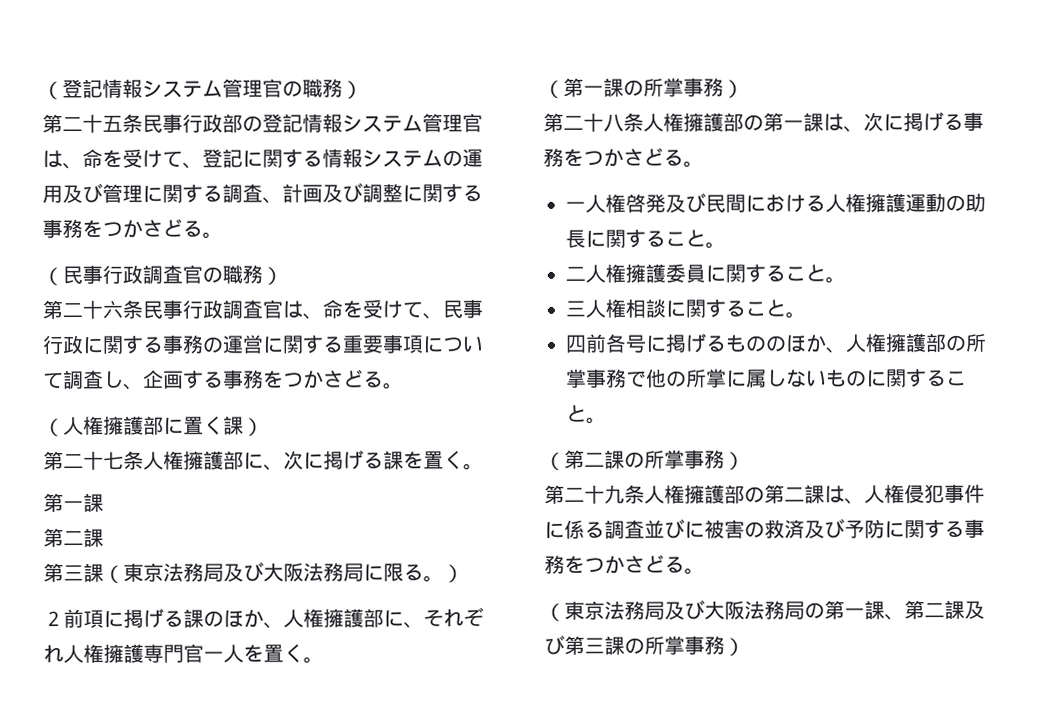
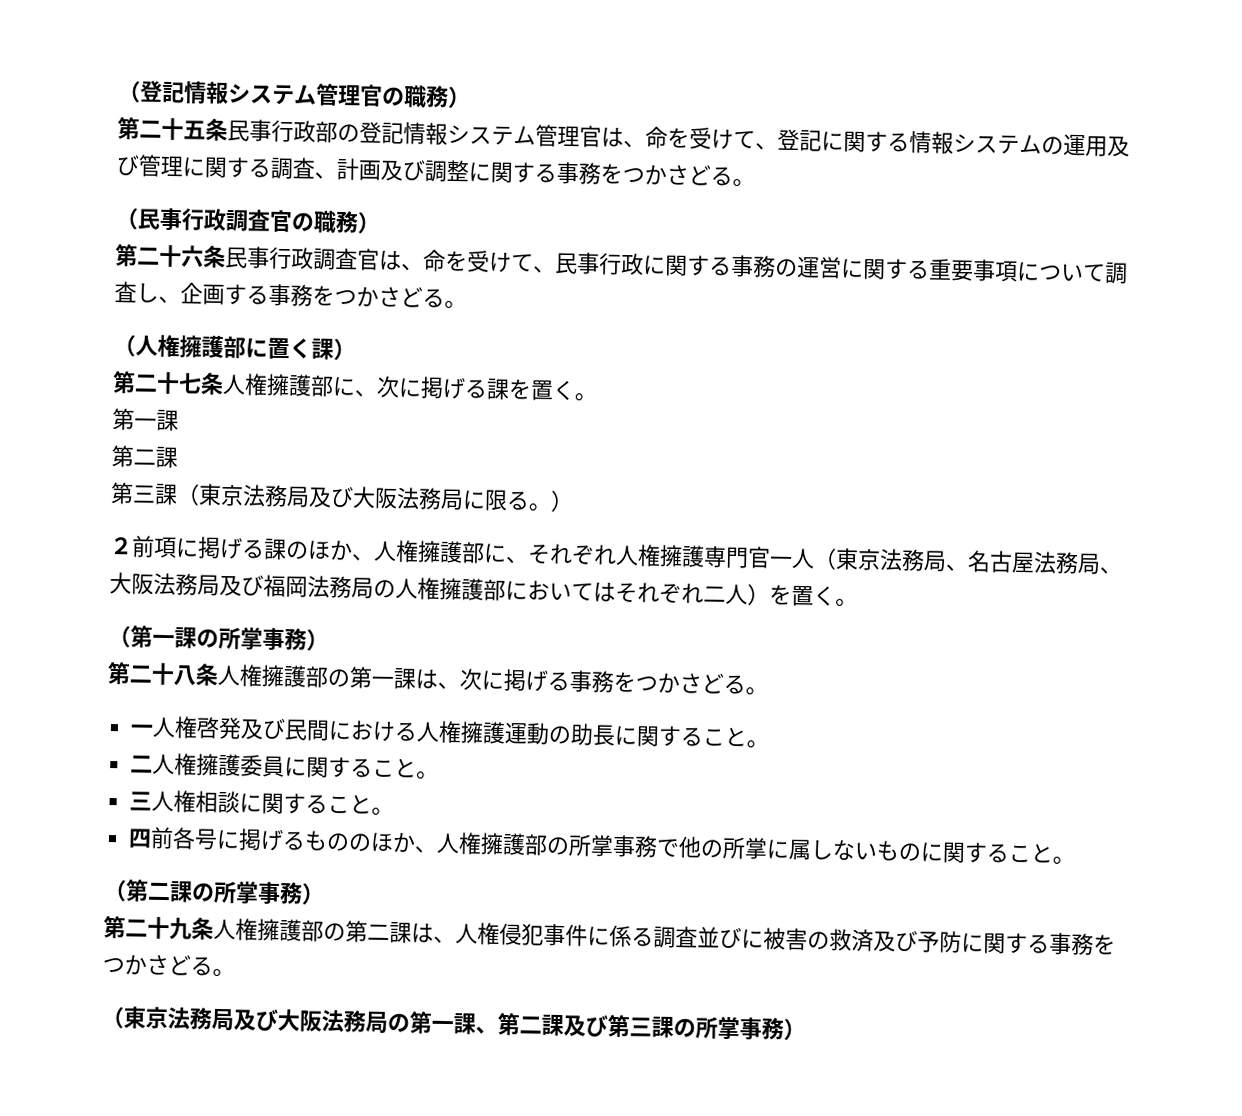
(244, 653) none -> [813,547,1122,575] [109,571,770,606] （東京法務局、名古屋法務局、大阪法務局及び福岡法務局の人権擁護部においてはそれぞれ二人）

